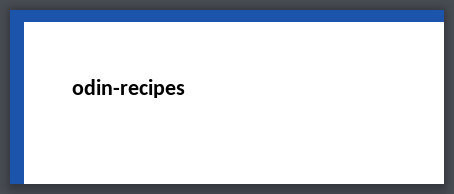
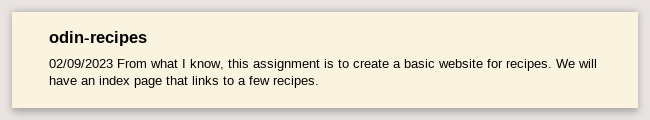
(185, 88) none -> [49,59,597,71] [49,76,319,88] // 02/09/2023 From what I know, this assignment is to create a basic website for recipes. We will have an index page that links to a few recipes.

